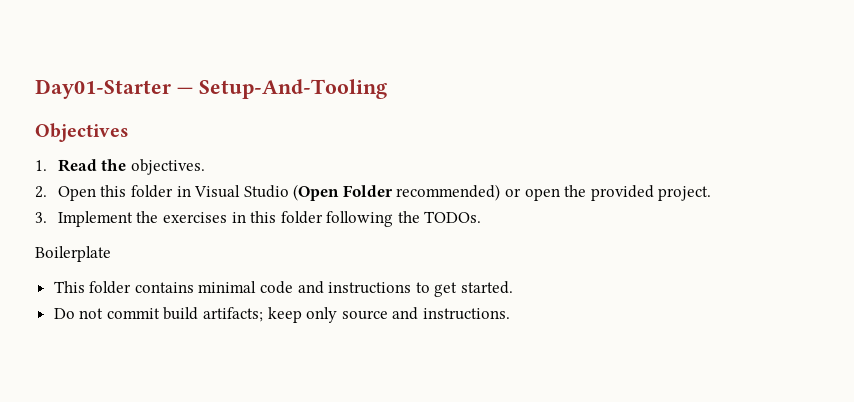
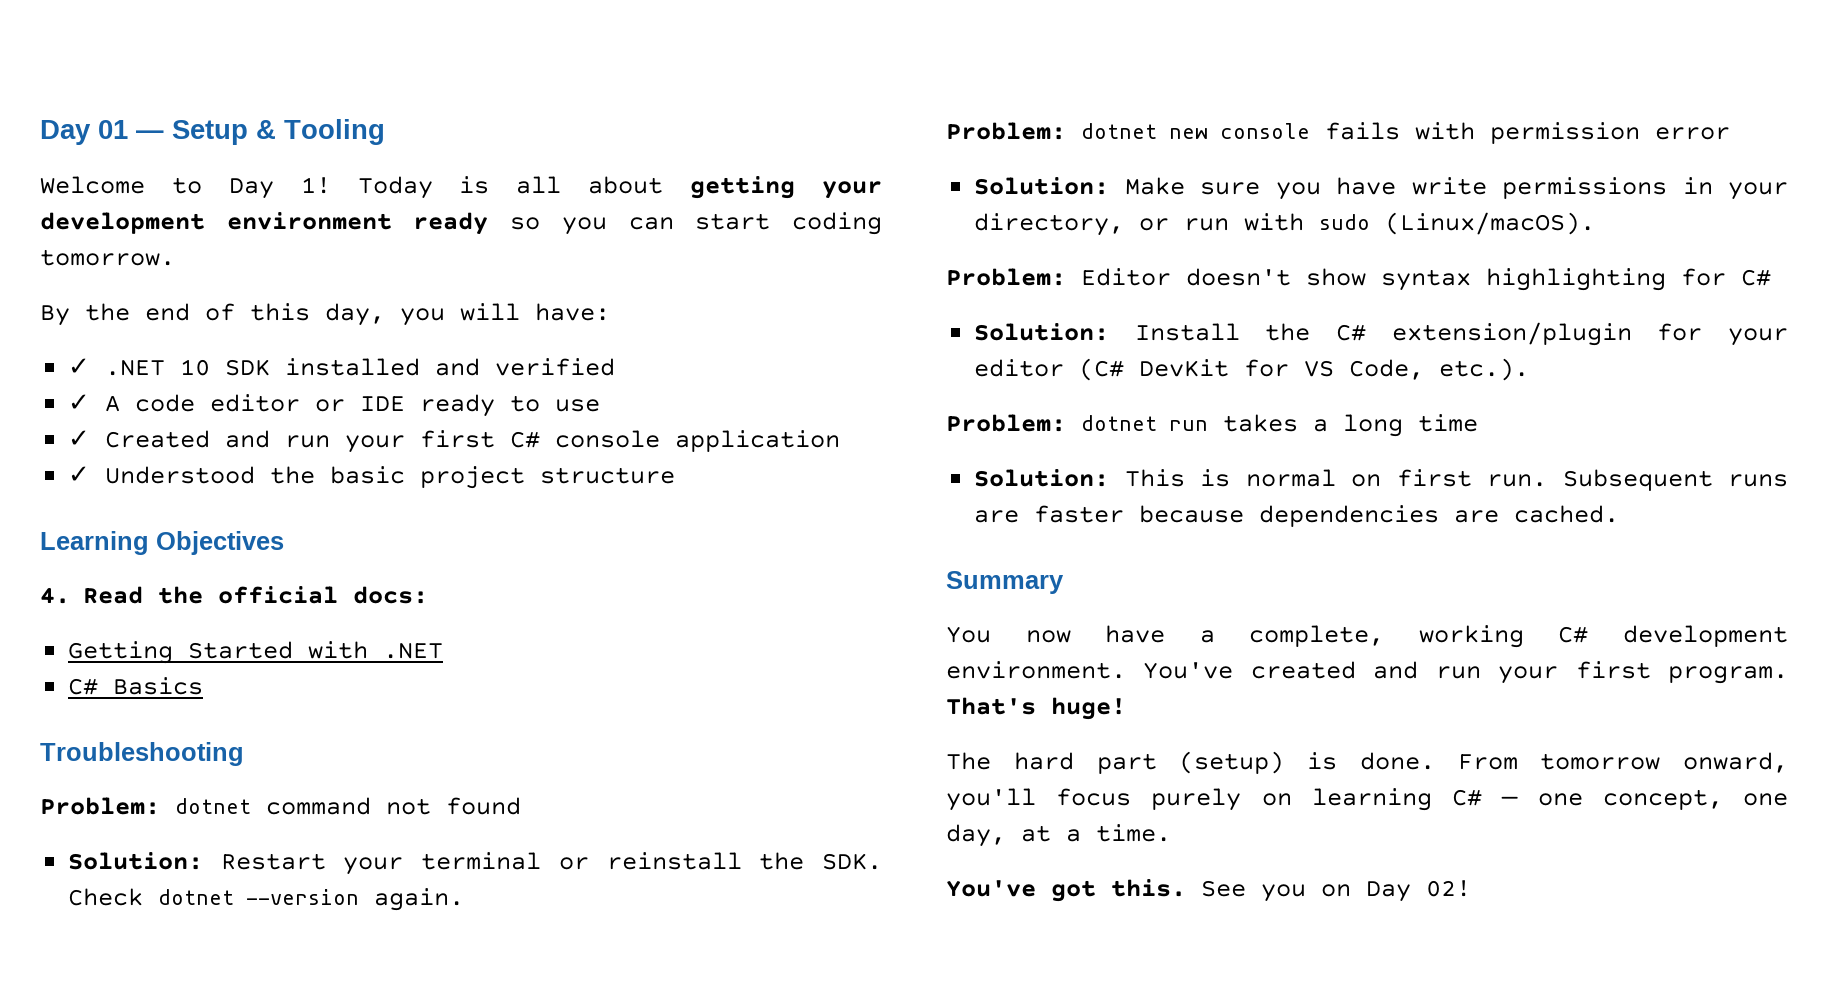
[35,79,387,99] Day01-Starter — Setup-And-Tooling // -> [40,119,385,145] [40,176,883,199] [40,212,882,235] [40,249,175,266] [40,303,610,326] [68,358,616,376] [68,394,601,417] [68,430,841,453] [68,466,676,489] [40,531,149,555] Day 01 — Setup & Tooling // Welcome to Day 1! Today is all about getting your development environment ready so you can start coding tomorrow. // By the end of this day, you will have: // ✓ .NET 10 SDK installed and verified // ✓ A code editor or IDE ready to use // ✓ Created and run your first C# console application // ✓ Understood the basic project structure // Learning
[35,160,47,171] 1. -> [40,587,70,604] 4.
[130,159,205,175] [35,184,712,201] [35,211,482,227] [35,246,111,262] [53,281,514,297] [53,307,511,323] objectives. // 2. Open this folder in Visual Studio (Open Folder recommended) or open the provided project. // 3. Implement the exercises in this folder following the TODOs. // Boilerplate // This folder contains minimal code and instructions to get started. // Do not commit build artifacts; keep only source and instructions. -> [217,586,428,604] [68,641,444,664] [68,677,204,695] [40,742,244,766] [40,797,521,815] [68,852,883,875] [68,888,465,911] [946,122,1730,144] [974,177,1788,200] [974,212,1596,236] [946,268,1771,291] [974,322,1788,346] [974,358,1530,381] [946,414,1478,437] [974,469,1788,491] [974,505,1620,527] [946,571,1064,594] [946,625,1788,648] [946,661,1788,684] [946,697,1126,720] [946,751,1788,774] [946,788,1788,811] [946,824,1171,847] [946,879,1471,902] official docs: // Getting Started with .NET // C# Basics // Troubleshooting // Problem: dotnet command not found // Solution: Restart your terminal or reinstall the SDK. Check dotnet --version again. // Problem: dotnet new console fails with permission error // Solution: Make sure you have write permissions in your directory, or run with sudo (Linux/macOS). // Problem: Editor doesn't show syntax highlighting for C# // Solution: Install the C# extension/plugin for your editor (C# DevKit for VS Code, etc.). // Problem: dotnet run takes a long time // Solution: This is normal on first run. Subsequent runs are faster because dependencies are cached. // Summary // You now have a complete, working C# development environment. You've created and run your first program. That's huge! // The hard part (setup) is done. From tomorrow onward, you'll focus purely on learning C# — one concept, one day, at a time. // You've got this. See you on Day 02!

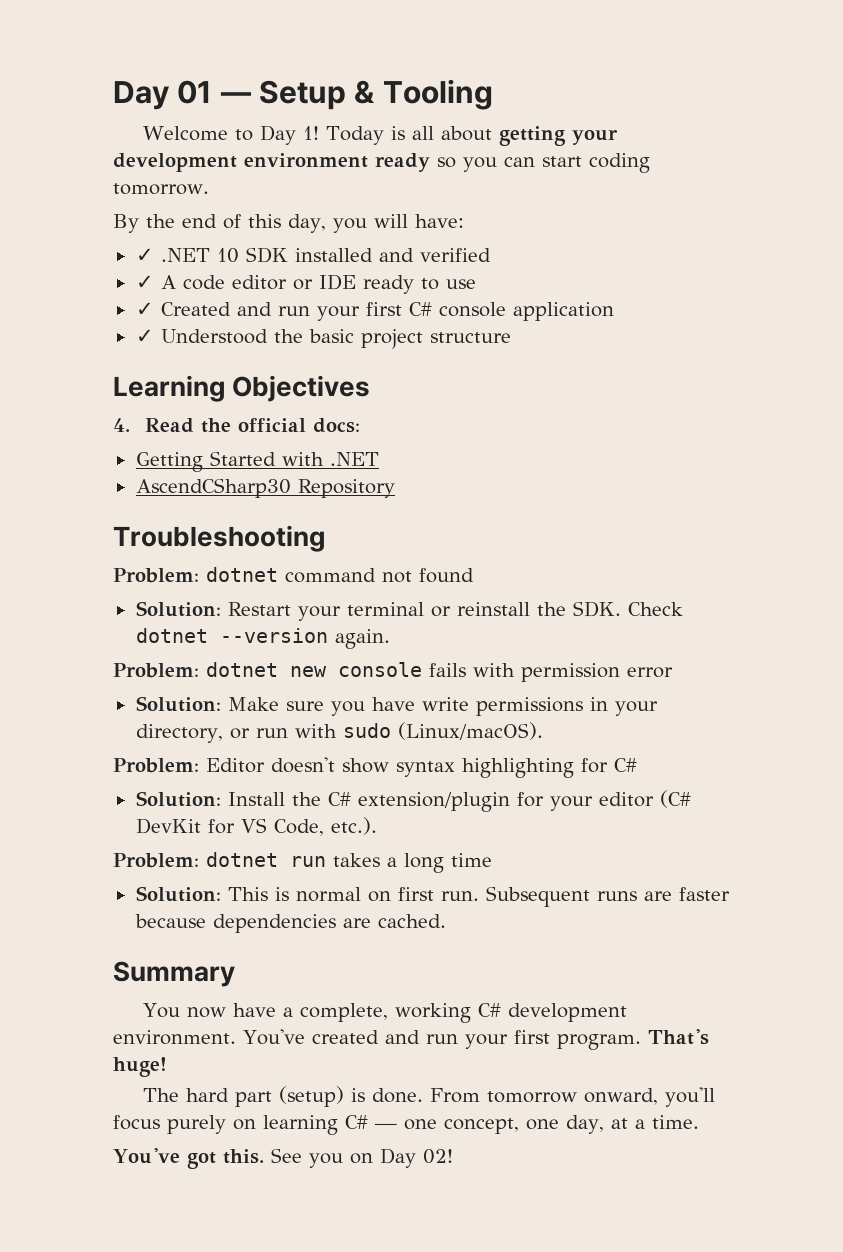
[68,677,204,695] C# Basics -> [135,478,395,498] AscendCSharp30 Repository

